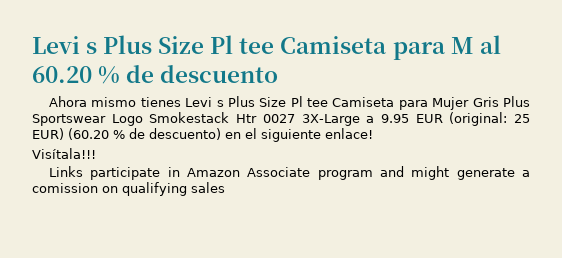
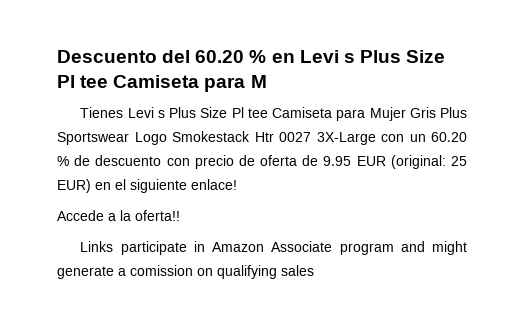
(32, 45) none -> [57,50,295,63] Descuento del 60.20 % en
[479,35,501,54] [32,65,279,84] [49,96,181,107] al 60.20 % de descuento // Ahora mismo tienes -> [80,107,124,118] // Tienes
[366,116,375,123] a -> [381,132,467,142] [57,155,319,169] con un 60.20 % de descuento con precio de oferta de
[68,128,221,140] (60.20 % de descuento) -> (91, 186) none
[32,148,96,159] Visítala!!! -> [57,210,180,221] Accede a la oferta!!

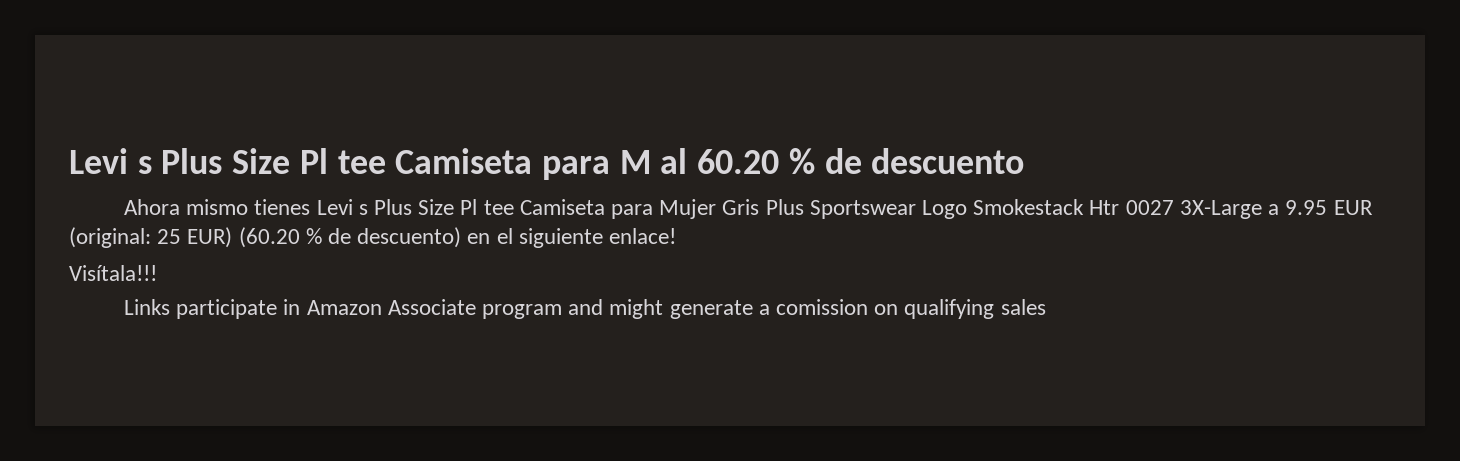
[57,50,295,63] Descuento del 60.20 % en -> (69, 161) none
[80,107,124,118] // Tienes -> [660,148,1025,174] [123,199,311,215] al 60.20 % de descuento // Ahora mismo tienes
[381,132,467,142] [57,155,319,169] con un 60.20 % de descuento con precio de oferta de -> [1268,204,1280,215] a
(91, 186) none -> [238,227,462,248] (60.20 % de descuento)
[57,210,180,221] Accede a la oferta!! -> [69,265,157,281] Visítala!!!

